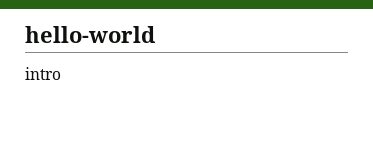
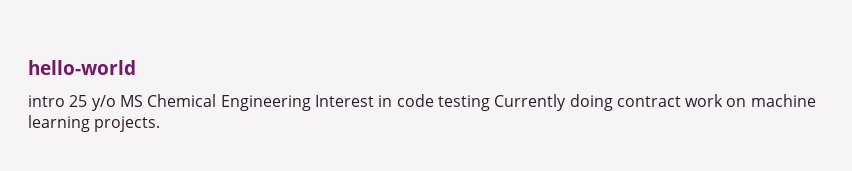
(61, 73) none -> [69,94,816,111] [28,115,161,132] 25 y/o MS Chemical Engineering Interest in code testing Currently doing contract work on machine learning projects.

